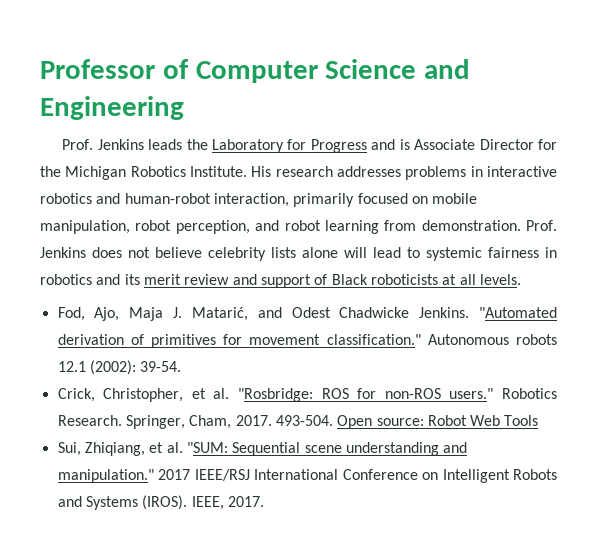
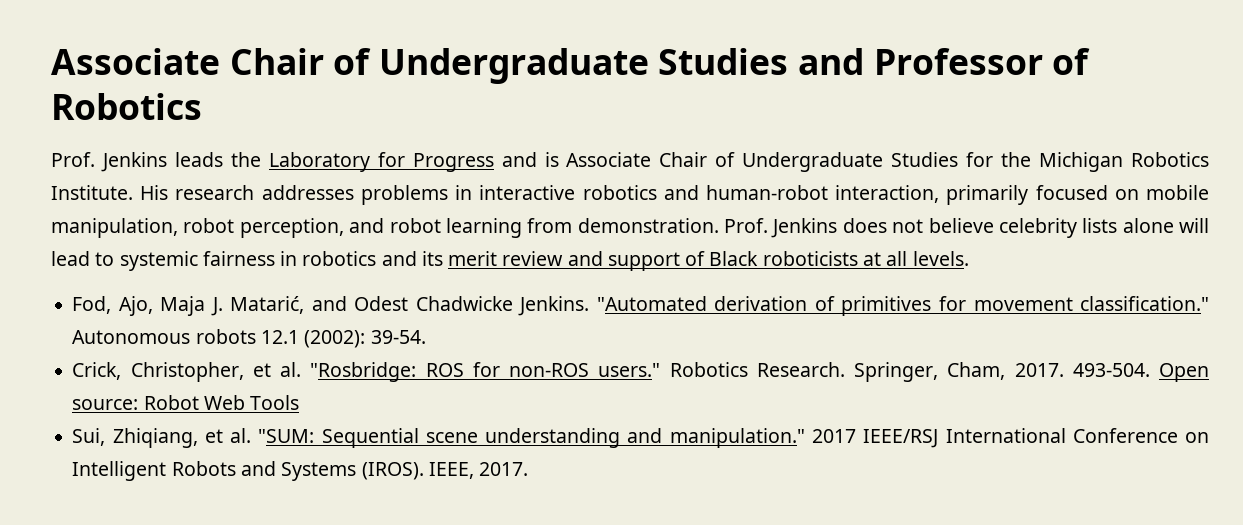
[40,59,471,83] [40,96,184,120] Professor of Computer Science and Engineering -> [51,48,1091,84] [51,93,202,120] Associate Chair of Undergraduate Studies and Professor of Robotics
[479,139,534,150] Director -> [659,152,959,172] Chair of Undergraduate Studies

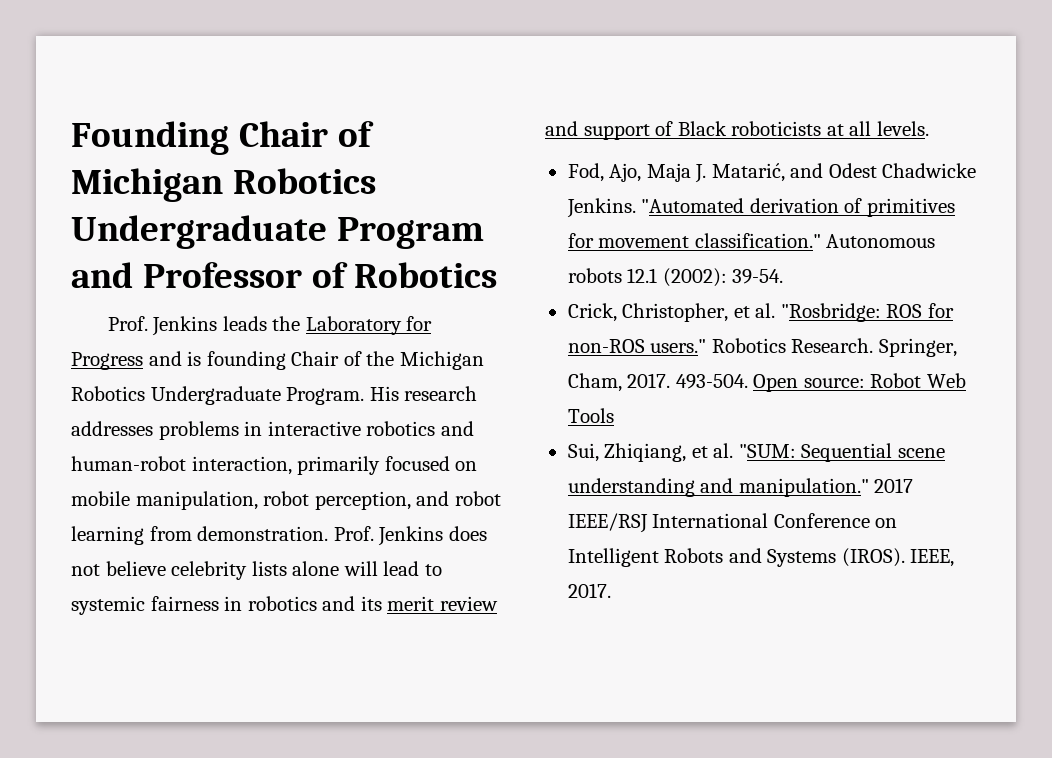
[51,48,789,84] Associate Chair of Undergraduate Studies -> [71,121,374,155] [71,168,376,202] [71,215,484,249] Founding Chair of Michigan Robotics Undergraduate Program
[566,152,994,172] Associate Chair of Undergraduate Studies for -> [206,351,362,370] founding Chair of
[51,185,133,200] Institute. -> [150,386,365,405] Undergraduate Program.

